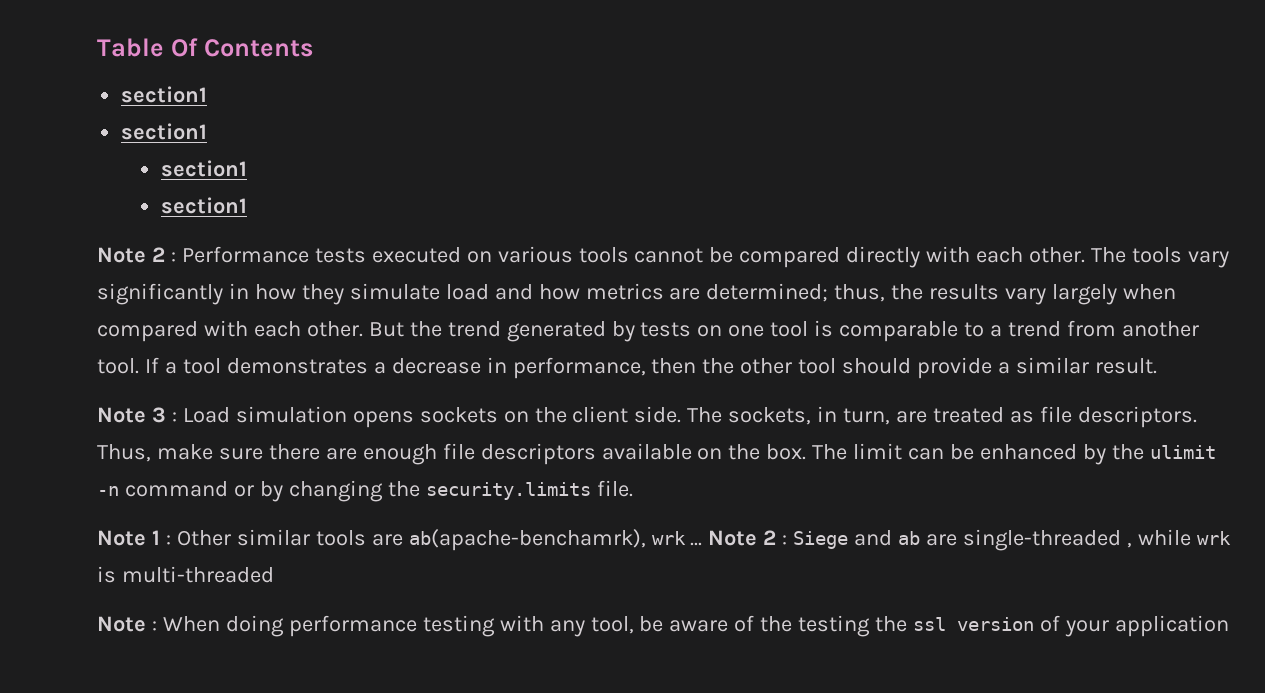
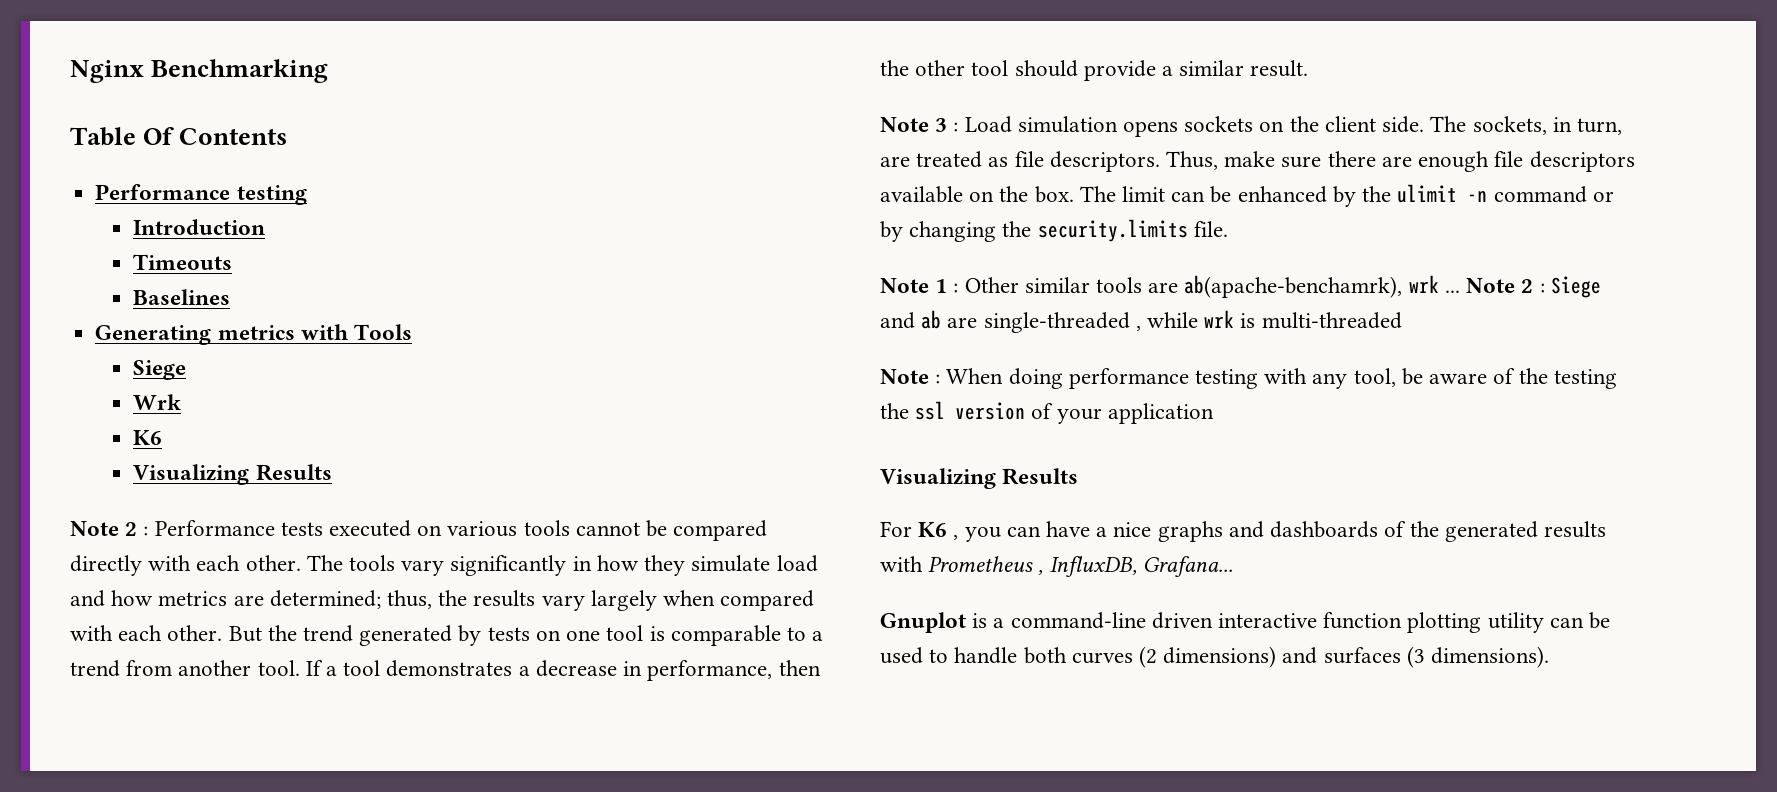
(97, 47) none -> [70,59,329,83] Nginx Benchmarking //
[121,86,208,103] [121,123,208,140] [160,160,247,177] [160,197,247,214] section1 // section1 // section1 // section1 -> [95,184,307,205] [133,219,266,235] [133,254,233,270] [133,289,231,305] [95,324,412,345] [133,360,187,380] [133,394,182,410] [133,430,163,445] [133,464,332,485] Performance testing // Introduction // Timeouts // Baselines // Generating metrics with Tools // Siege // Wrk // K6 // Visualizing Results
(1229, 626) none -> [880,468,1079,489] [880,521,1606,542] [880,556,1233,577] [880,612,1611,633] [880,646,1550,668] // Visualizing Results // For K6 , you can have a nice graphs and dashboards of the generated results with Prometheus , InfluxDB, Grafana... // Gnuplot is a command-line driven interactive function plotting utility can be used to handle both curves (2 dimensions) and surfaces (3 dimensions).

